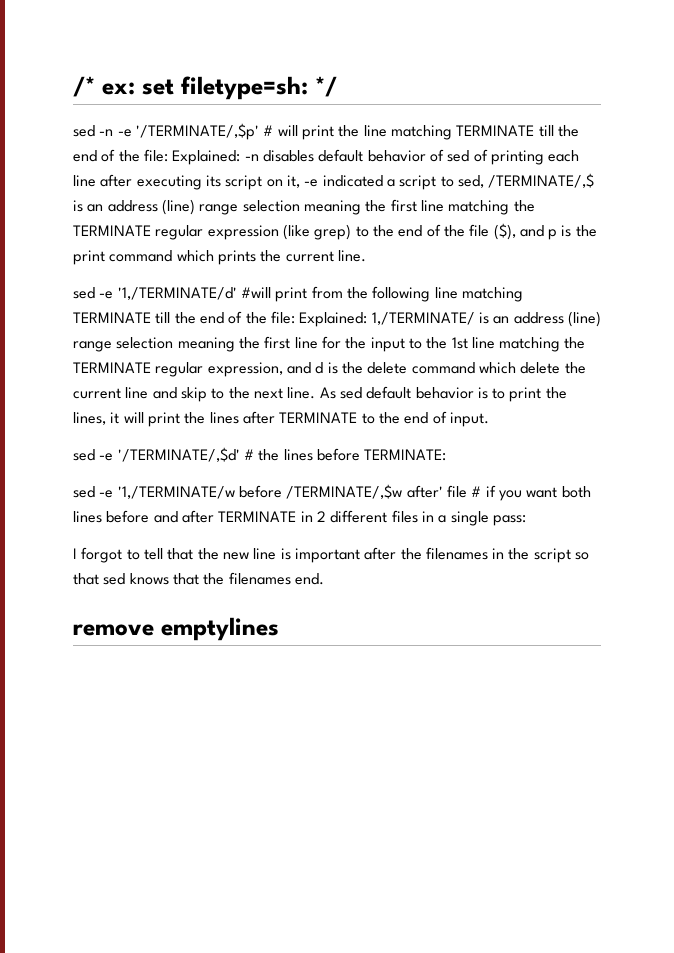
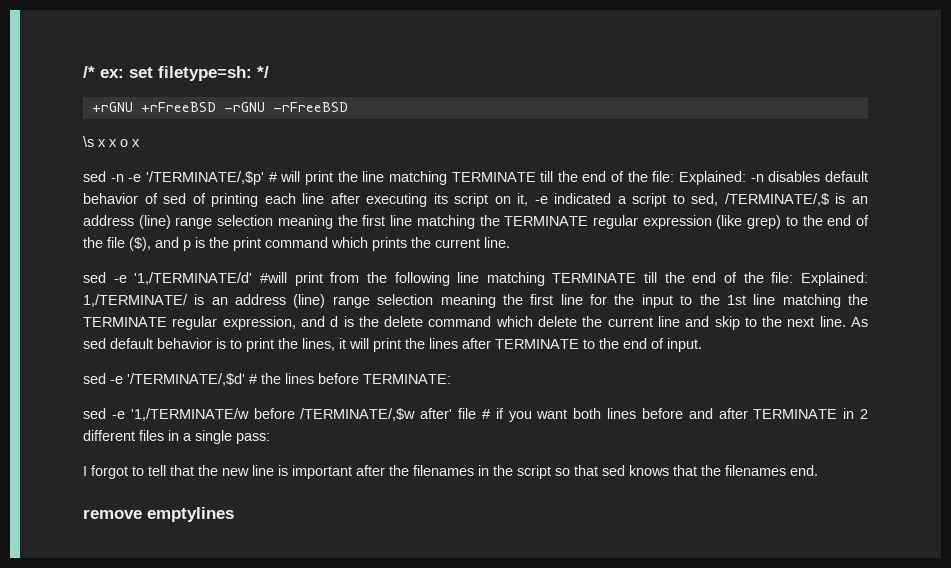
(337, 86) none -> [91,102,348,112] [83,136,140,147] // +rGNU +rFreeBSD -rGNU -rFreeBSD // \s x x o x

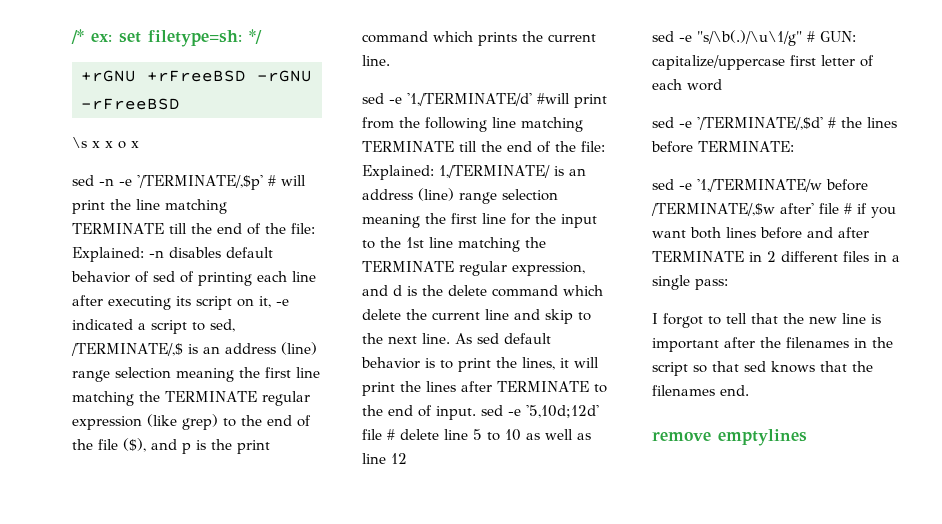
(702, 345) none -> [481,405,599,418] [362,429,591,441] [362,453,407,464] [652,30,856,46] [652,55,874,70] [652,79,722,91] sed -e '5,10d;12d' file # delete line 5 to 10 as well as line 12 // sed -e "s/\b(.)/\u\1/g" # GUN: capitalize/uppercase first letter of each word

